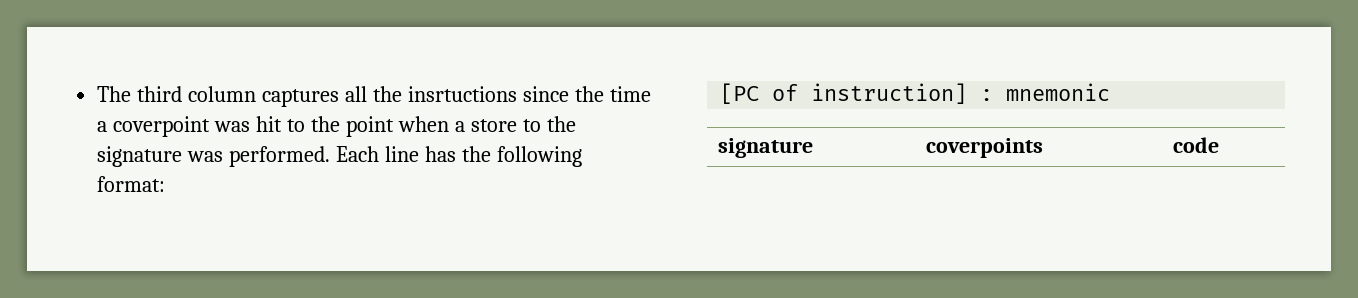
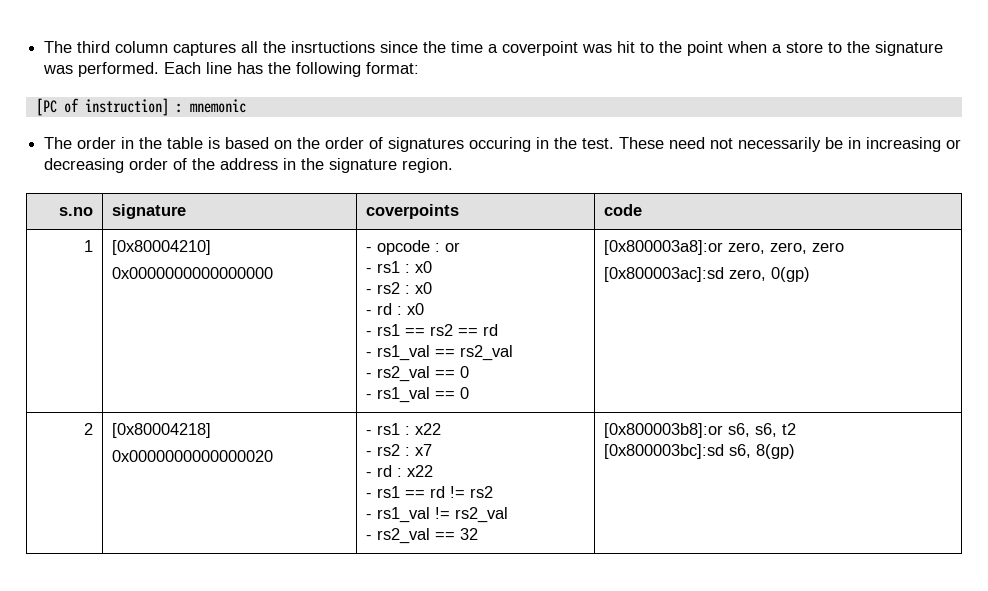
[717,138,813,158] [925,138,1043,158] [1172,137,1219,153] // signature | coverpoints | code -> [44,137,962,152] [44,158,454,173] [58,207,93,216] [112,204,187,219] [366,204,460,219] [604,204,643,216] [83,240,93,252] [112,240,212,255] [112,267,274,279] [366,240,461,255] [366,261,433,273] [366,282,433,294] [366,303,425,315] [366,324,499,336] [366,345,514,361] [366,366,470,382] [366,387,470,403] [604,240,845,255] [604,267,811,282] [83,423,93,435] [112,423,212,438] [112,450,274,462] [366,423,442,435] [366,444,433,456] [366,465,434,477] [366,486,494,498] [366,507,509,523] [366,528,479,544] [604,423,797,438] [604,444,796,459] // The order in the table is based on the order of signatures occuring in the test. These need not necessarily be in increasing or decreasing order of the address in the signature region. // s.no | signature | coverpoints | code // 1 | [0x80004210] // 0x0000000000000000 | - opcode : or // - rs1 : x0 // - rs2 : x0 // - rd : x0 // - rs1 == rs2 == rd // - rs1_val == rs2_val // - rs2_val == 0 // - rs1_val == 0 | [0x800003a8]:or zero, zero, zero // [0x800003ac]:sd zero, 0(gp) // 2 | [0x80004218] // 0x0000000000000020 | - rs1 : x22 // - rs2 : x7 // - rd : x22 // - rs1 == rd != rs2 // - rs1_val != rs2_val // - rs2_val == 32 | [0x800003b8]:or s6, s6, t2 // [0x800003bc]:sd s6, 8(gp)

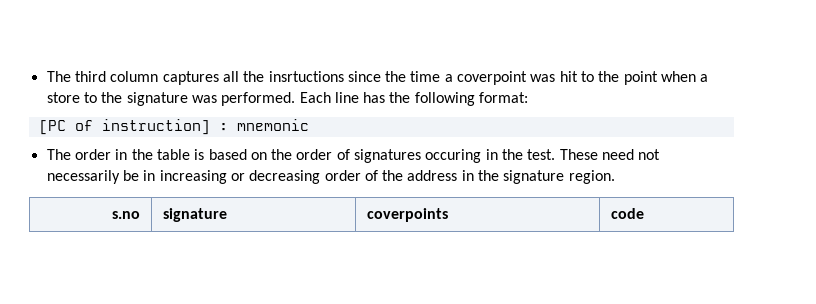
[83,240,93,252] [112,240,212,255] [112,267,274,279] [366,240,461,255] [366,261,433,273] [366,282,433,294] [366,303,425,315] [366,324,499,336] [366,345,514,361] [366,366,470,382] [366,387,470,403] [604,240,845,255] [604,267,811,282] [83,423,93,435] [112,423,212,438] [112,450,274,462] [366,423,442,435] [366,444,433,456] [366,465,434,477] [366,486,494,498] [366,507,509,523] [366,528,479,544] [604,423,797,438] [604,444,796,459] // 1 | [0x80004210] // 0x0000000000000000 | - opcode : or // - rs1 : x0 // - rs2 : x0 // - rd : x0 // - rs1 == rs2 == rd // - rs1_val == rs2_val // - rs2_val == 0 // - rs1_val == 0 | [0x800003a8]:or zero, zero, zero // [0x800003ac]:sd zero, 0(gp) // 2 | [0x80004218] // 0x0000000000000020 | - rs1 : x22 // - rs2 : x7 // - rd : x22 // - rs1 == rd != rs2 // - rs1_val != rs2_val // - rs2_val == 32 | [0x800003b8]:or s6, s6, t2 // [0x800003bc]:sd s6, 8(gp) -> (645, 213) none

